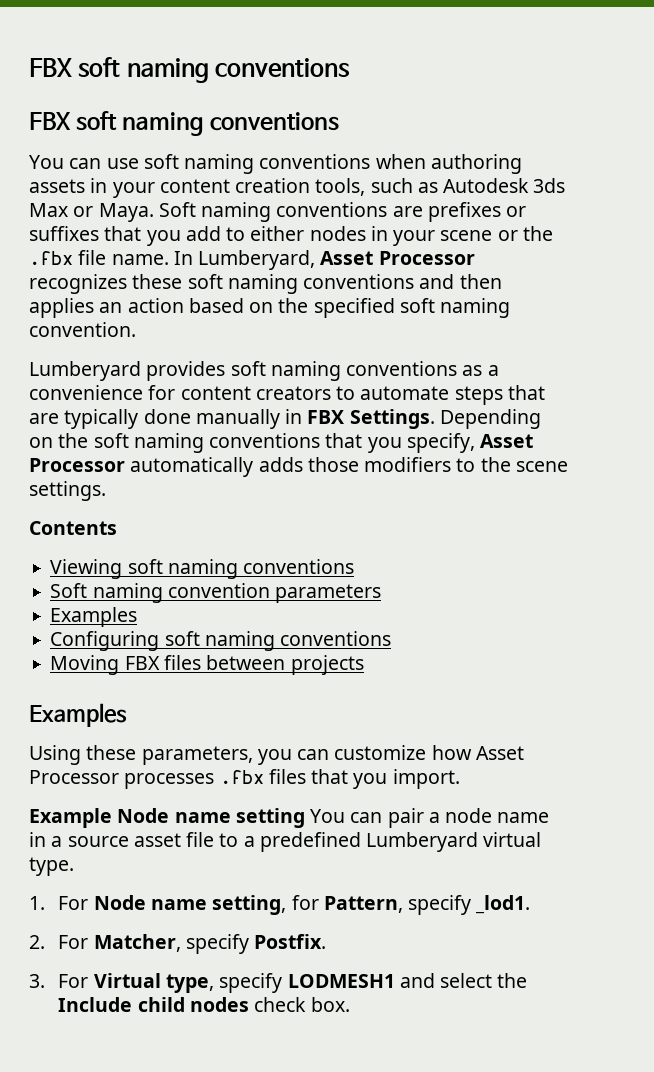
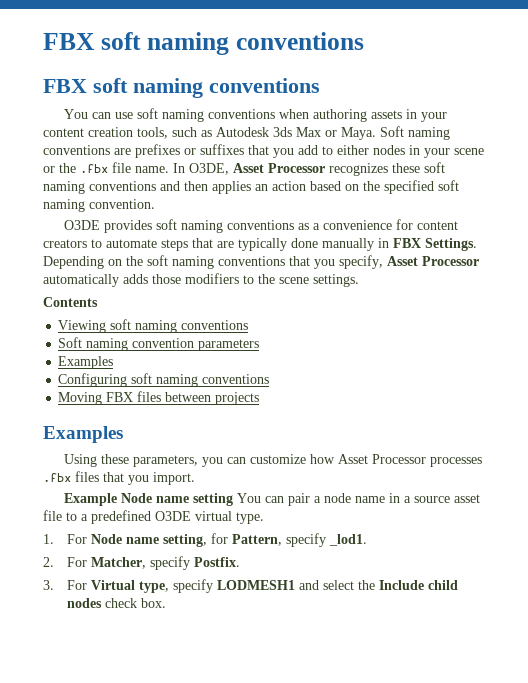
[198,250,316,270] Lumberyard, -> [189,163,229,175] O3DE,
[29,361,141,381] Lumberyard -> [63,220,100,230] O3DE
[366,832,479,852] Lumberyard -> [155,511,191,521] O3DE

